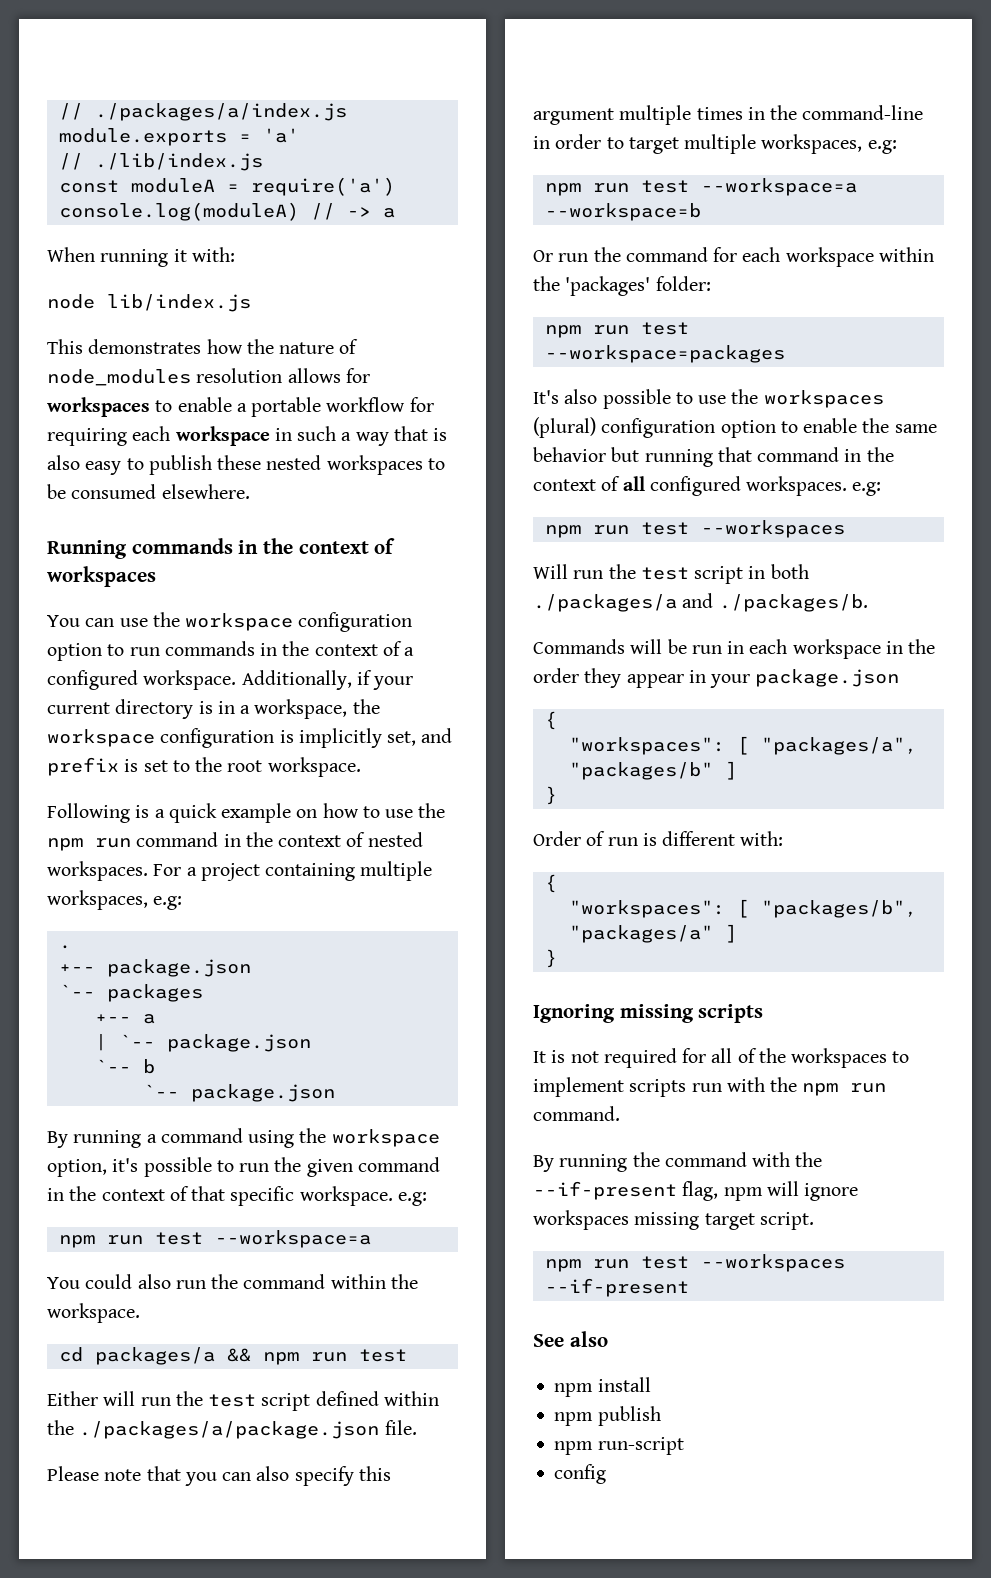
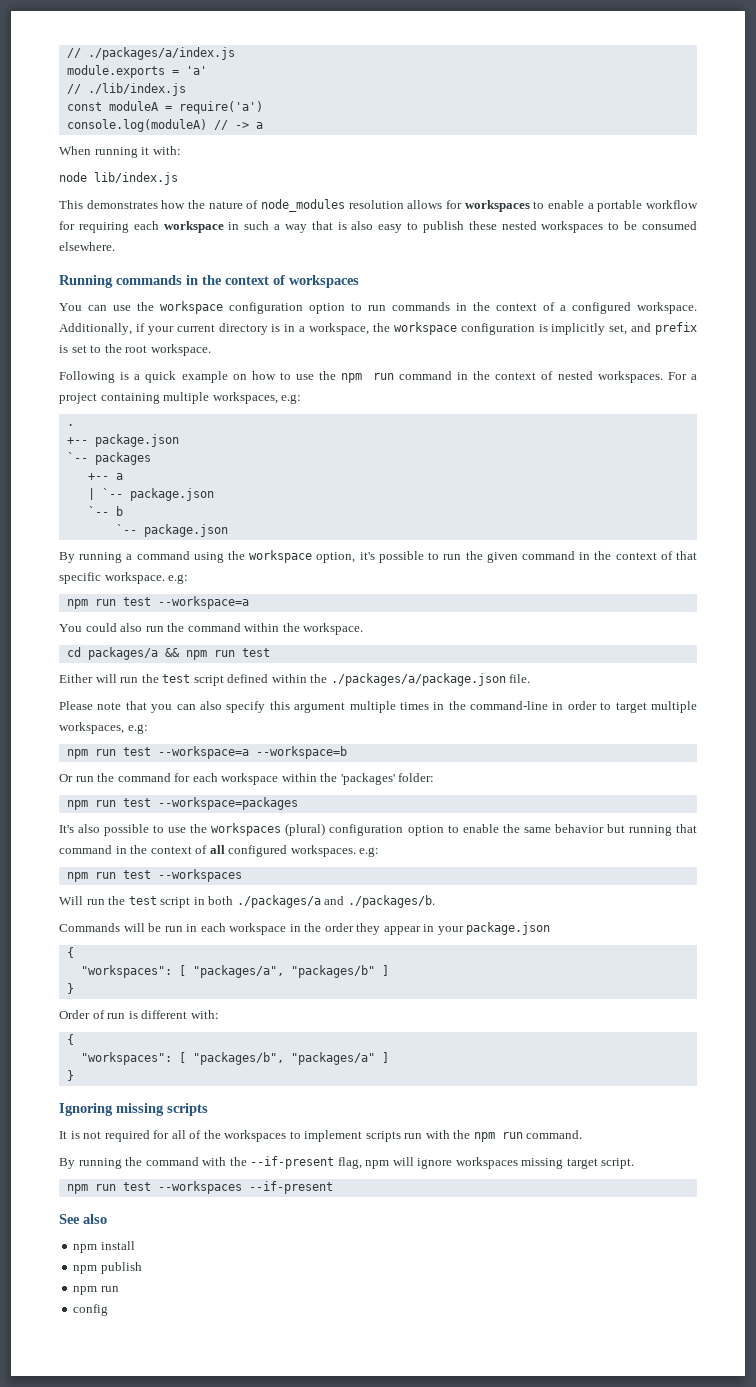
[597,1437,684,1455] run-script -> [100,1286,119,1292] run

